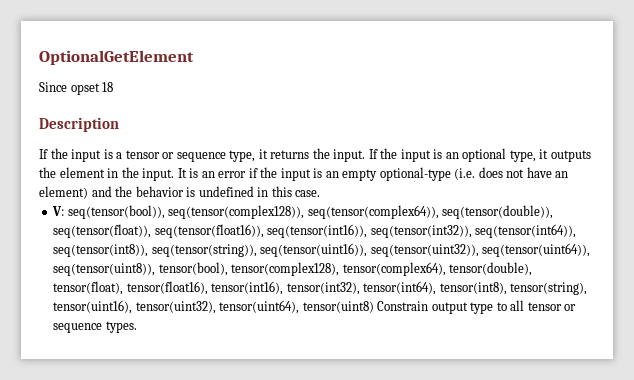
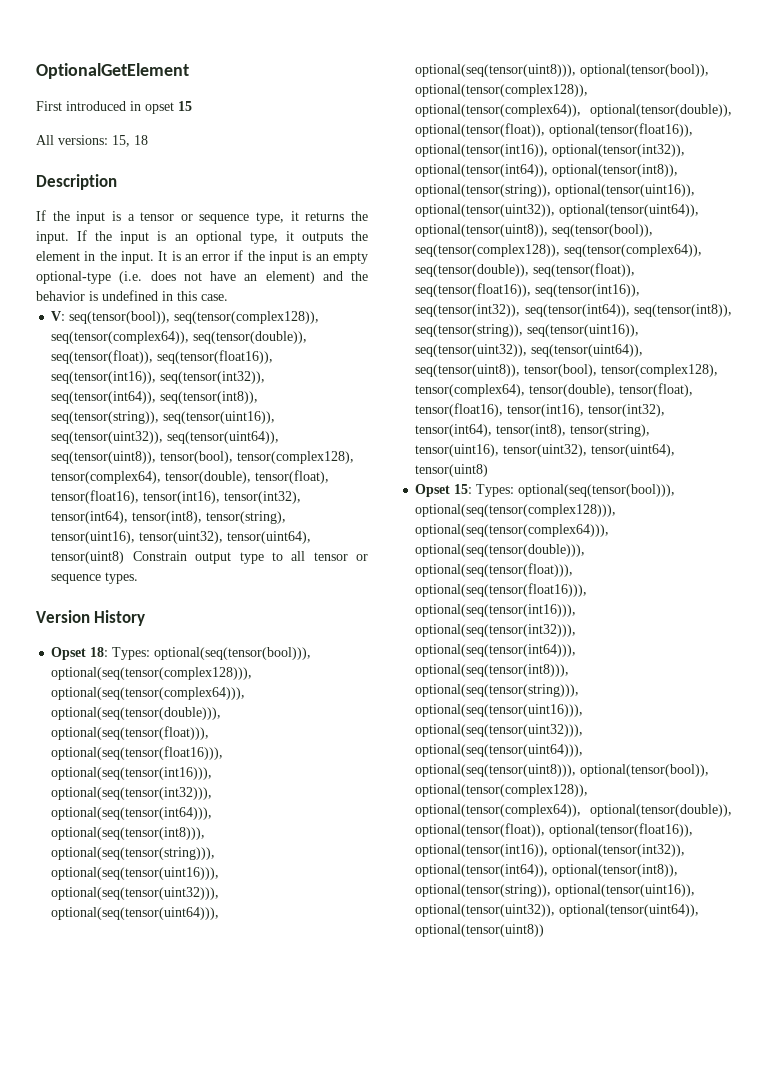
[39,82,100,95] Since opset -> [36,101,192,114] [36,135,130,147] First introduced in opset 15 // All versions: 15,
(137, 327) none -> [36,610,146,626] [51,647,312,660] [51,667,253,680] [51,687,246,700] [51,707,222,720] [51,726,210,740] [51,746,224,760] [51,767,213,780] [51,787,213,800] [51,807,213,820] [51,827,206,840] [51,847,216,860] [51,867,220,880] [51,887,220,900] [51,907,220,920] [415,64,710,77] [415,84,589,97] [415,104,732,117] [415,123,694,137] [415,144,686,157] [415,164,679,177] [415,184,696,197] [415,204,700,217] [415,224,654,237] [415,244,703,257] [415,263,636,277] [415,283,641,297] [415,304,732,317] [415,324,640,337] [415,344,644,357] [415,364,719,377] [415,383,694,397] [415,403,666,417] [415,424,651,437] [415,444,676,457] [415,464,489,477] [415,484,676,497] [415,504,617,517] [415,524,610,537] [415,544,586,557] [415,563,574,577] [415,583,588,597] [415,604,577,617] [415,624,577,637] [415,644,577,657] [415,664,570,677] [415,684,580,697] [415,704,584,717] [415,724,584,737] [415,744,584,757] [415,764,710,777] [415,784,589,797] [415,804,732,817] [415,823,694,837] [415,844,686,857] [415,864,679,877] [415,884,696,897] [415,904,700,917] [415,924,545,937] // Version History // Opset 18: Types: optional(seq(tensor(bool))), optional(seq(tensor(complex128))), optional(seq(tensor(complex64))), optional(seq(tensor(double))), optional(seq(tensor(float))), optional(seq(tensor(float16))), optional(seq(tensor(int16))), optional(seq(tensor(int32))), optional(seq(tensor(int64))), optional(seq(tensor(int8))), optional(seq(tensor(string))), optional(seq(tensor(uint16))), optional(seq(tensor(uint32))), optional(seq(tensor(uint64))), optional(seq(tensor(uint8))), optional(tensor(bool)), optional(tensor(complex128)), optional(tensor(complex64)), optional(tensor(double)), optional(tensor(float)), optional(tensor(float16)), optional(tensor(int16)), optional(tensor(int32)), optional(tensor(int64)), optional(tensor(int8)), optional(tensor(string)), optional(tensor(uint16)), optional(tensor(uint32)), optional(tensor(uint64)), optional(tensor(uint8)), seq(tensor(bool)), seq(tensor(complex128)), seq(tensor(complex64)), seq(tensor(double)), seq(tensor(float)), seq(tensor(float16)), seq(tensor(int16)), seq(tensor(int32)), seq(tensor(int64)), seq(tensor(int8)), seq(tensor(string)), seq(tensor(uint16)), seq(tensor(uint32)), seq(tensor(uint64)), seq(tensor(uint8)), tensor(bool), tensor(complex128), tensor(complex64), tensor(double), tensor(float), tensor(float16), tensor(int16), tensor(int32), tensor(int64), tensor(int8), tensor(string), tensor(uint16), tensor(uint32), tensor(uint64), tensor(uint8) // Opset 15: Types: optional(seq(tensor(bool))), optional(seq(tensor(complex128))), optional(seq(tensor(complex64))), optional(seq(tensor(double))), optional(seq(tensor(float))), optional(seq(tensor(float16))), optional(seq(tensor(int16))), optional(seq(tensor(int32))), optional(seq(tensor(int64))), optional(seq(tensor(int8))), optional(seq(tensor(string))), optional(seq(tensor(uint16))), optional(seq(tensor(uint32))), optional(seq(tensor(uint64))), optional(seq(tensor(uint8))), optional(tensor(bool)), optional(tensor(complex128)), optional(tensor(complex64)), optional(tensor(double)), optional(tensor(float)), optional(tensor(float16)), optional(tensor(int16)), optional(tensor(int32)), optional(tensor(int64)), optional(tensor(int8)), optional(tensor(string)), optional(tensor(uint16)), optional(tensor(uint32)), optional(tensor(uint64)), optional(tensor(uint8))

